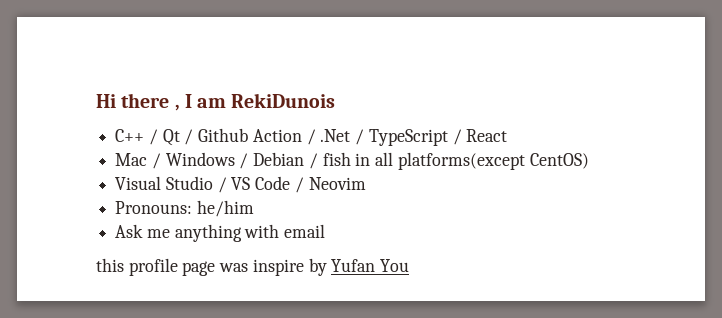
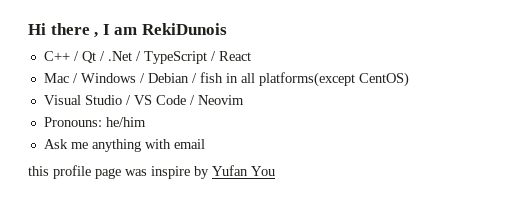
[198,128,316,145] Github Action / -> (105, 56) none

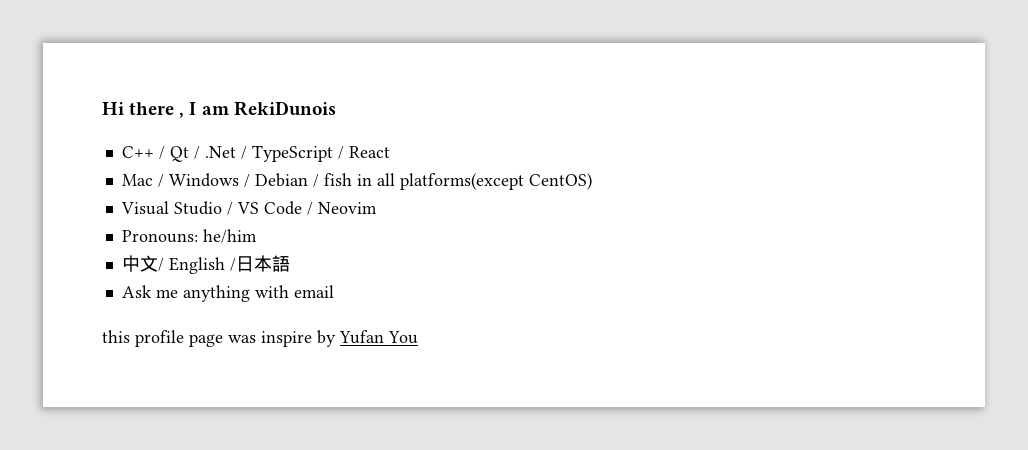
(146, 122) none -> [121,255,290,274] // 中文/ English /日本語

